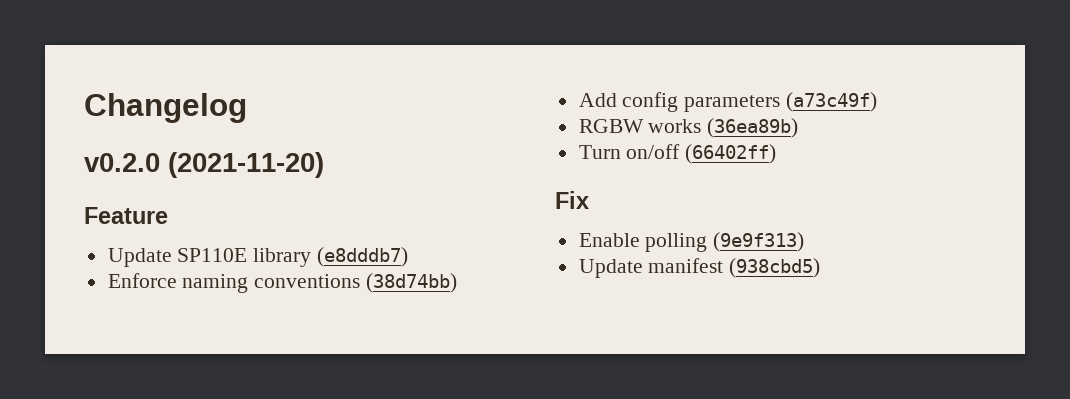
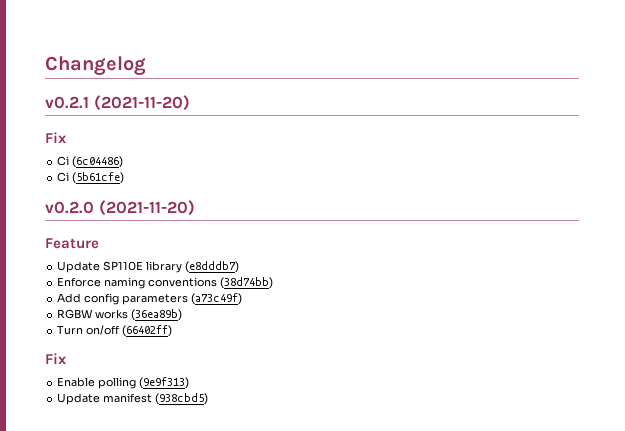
(247, 108) none -> [45,95,190,111] [45,132,67,143] [57,156,124,168] [57,172,125,184] // v0.2.1 (2021-11-20) // Fix // Ci (6c04486) // Ci (5b61cfe)

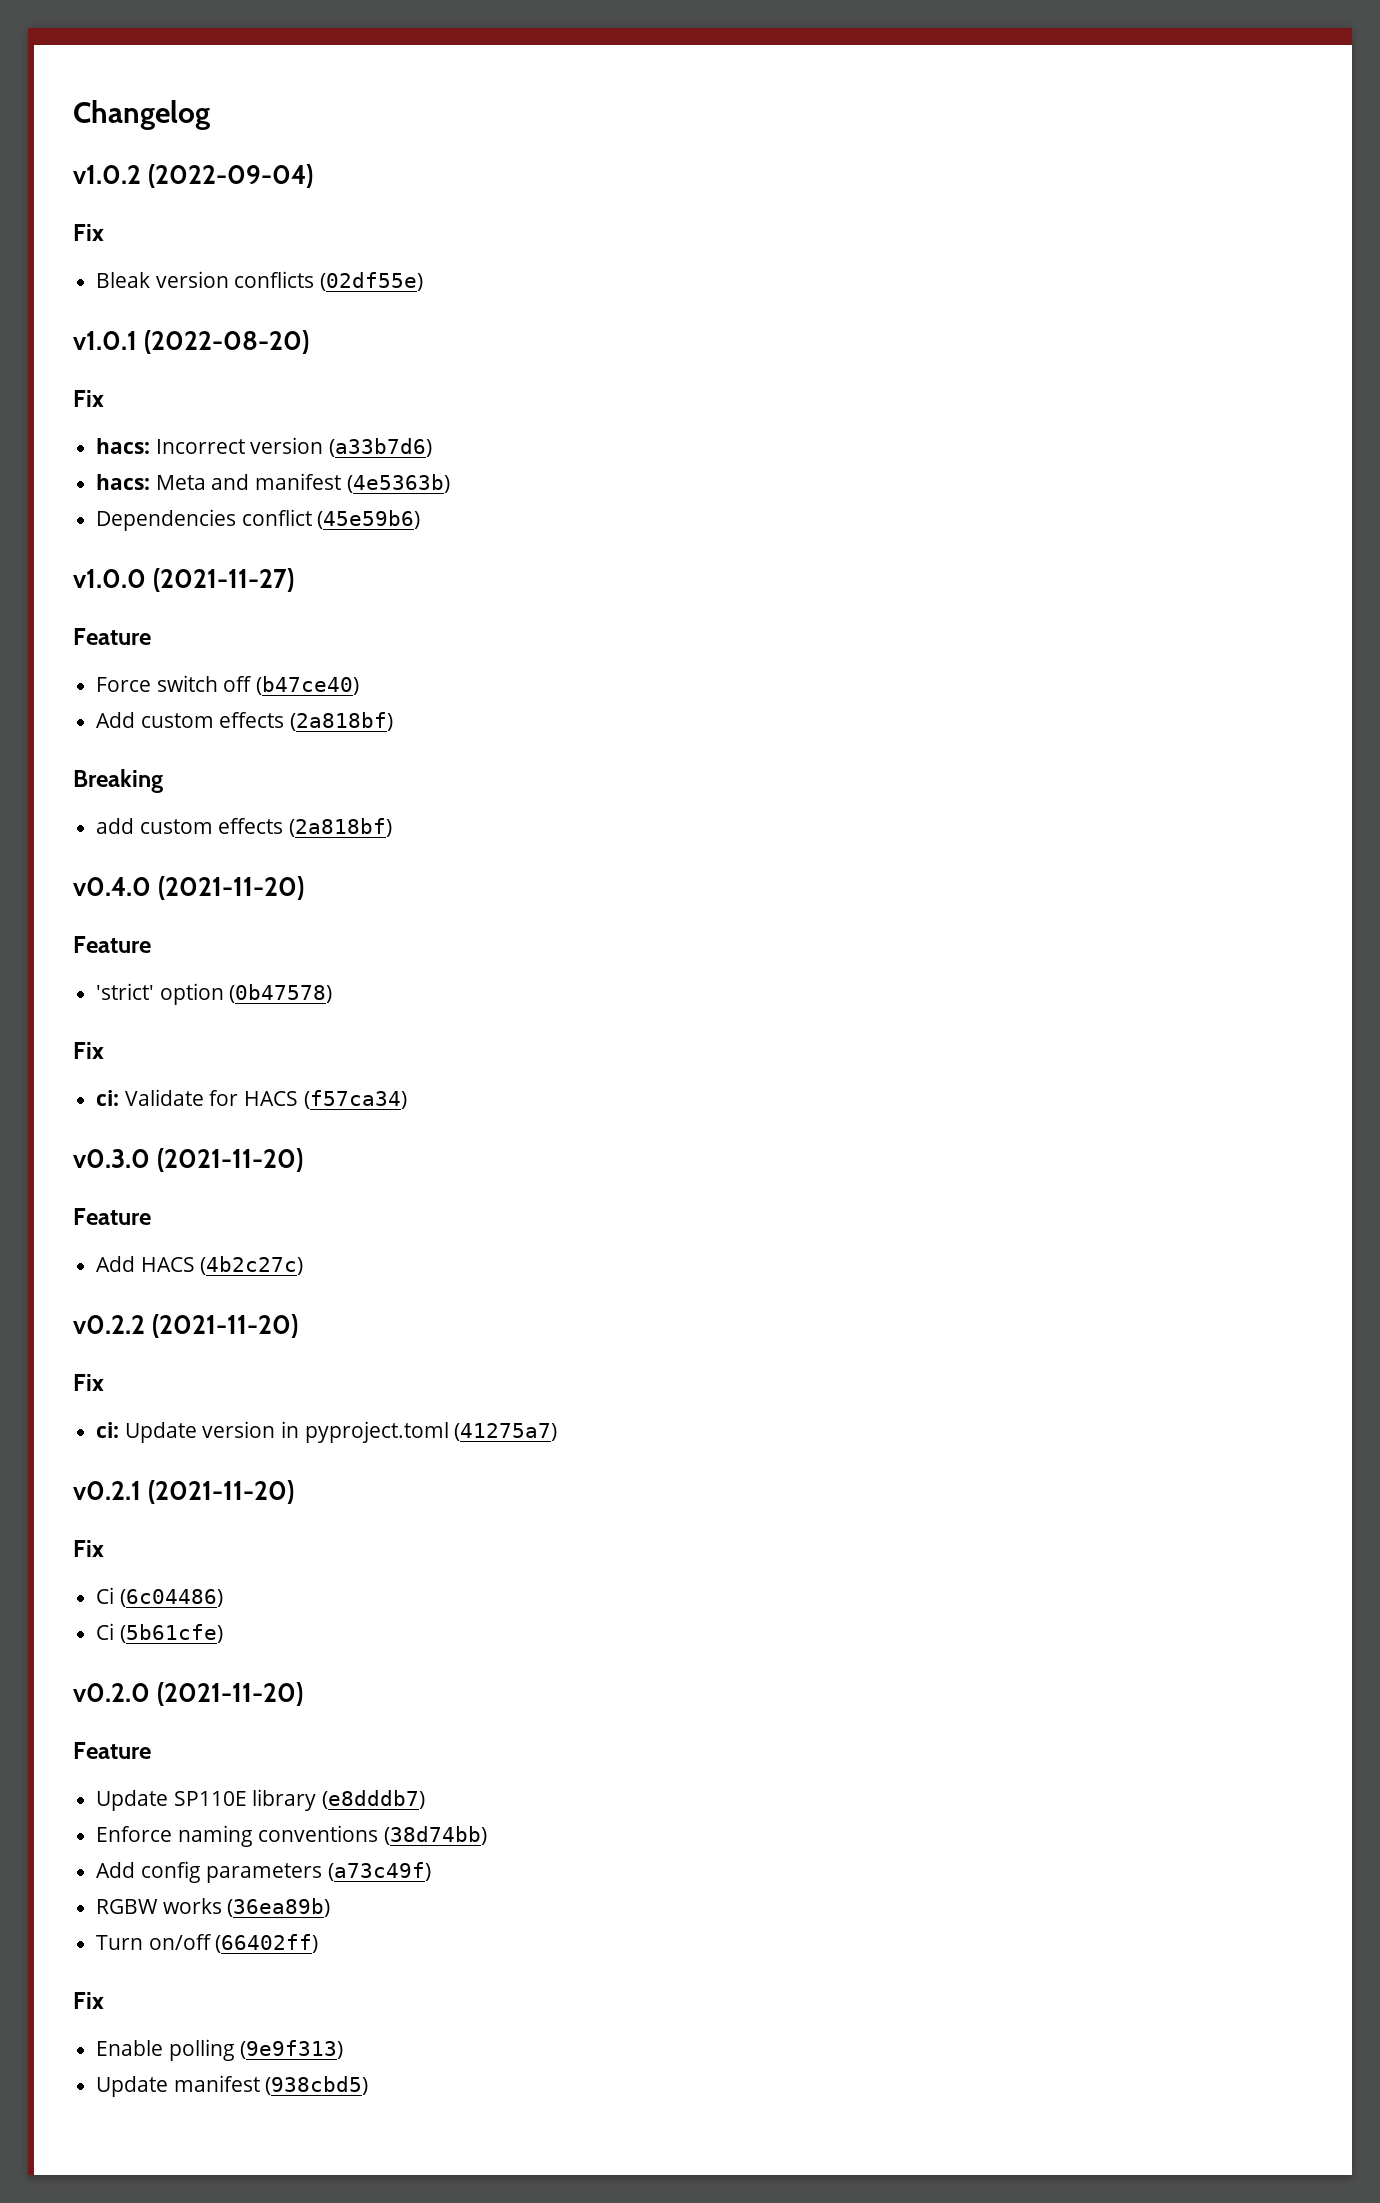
(146, 66) none -> [73,164,314,188] [73,224,104,241] [96,271,424,291] [73,330,310,354] [73,390,104,407] [96,437,433,457] [96,473,450,493] [96,509,421,531] [73,568,295,592] [73,628,151,645] [96,675,360,695] [96,712,394,731] [73,769,163,793] [96,818,393,837] [73,876,305,900] [73,936,151,953] [96,983,333,1005] [73,1042,104,1059] [96,1089,407,1109] [73,1148,304,1172] [73,1208,151,1225] [96,1256,304,1275] [73,1314,299,1338] [73,1374,104,1391] [96,1421,558,1443] // v1.0.2 (2022-09-04) // Fix // Bleak version conflicts (02df55e) // v1.0.1 (2022-08-20) // Fix // hacs: Incorrect version (a33b7d6) // hacs: Meta and manifest (4e5363b) // Dependencies conflict (45e59b6) // v1.0.0 (2021-11-27) // Feature // Force switch off (b47ce40) // Add custom effects (2a818bf) // Breaking // add custom effects (2a818bf) // v0.4.0 (2021-11-20) // Feature // 'strict' option (0b47578) // Fix // ci: Validate for HACS (f57ca34) // v0.3.0 (2021-11-20) // Feature // Add HACS (4b2c27c) // v0.2.2 (2021-11-20) // Fix // ci: Update version in pyproject.toml (41275a7)

